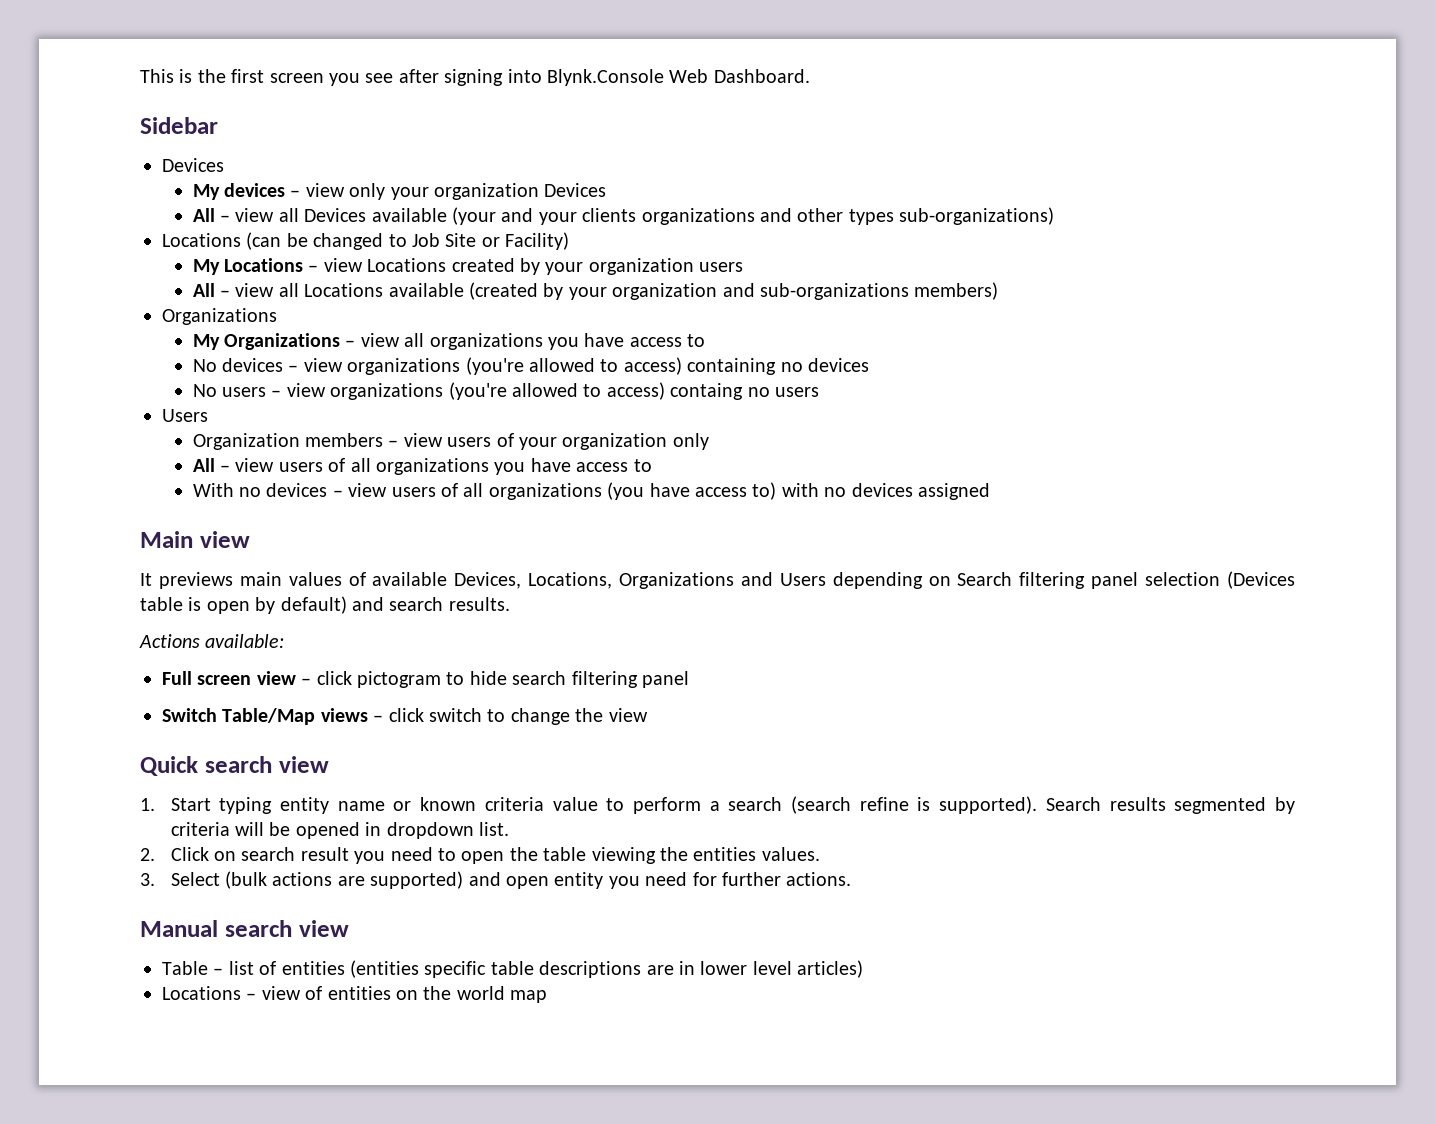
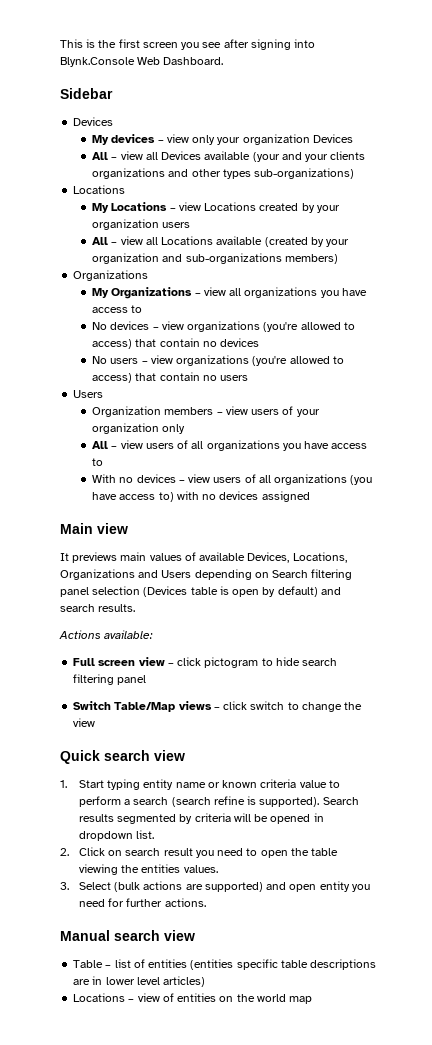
[246,232,570,250] (can be changed to Job Site or Facility) -> (126, 189) none
[687,358,777,375] containing -> [135,338,200,347] that contain
[670,383,744,400] containg -> [135,372,200,381] that contain

